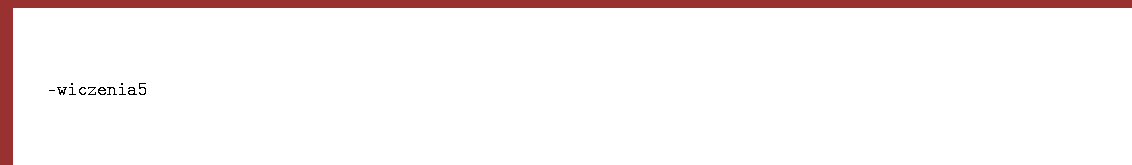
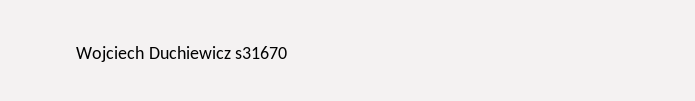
[47,81,147,99] -wiczenia5 -> [76,46,288,62] Wojciech Duchiewicz s31670

